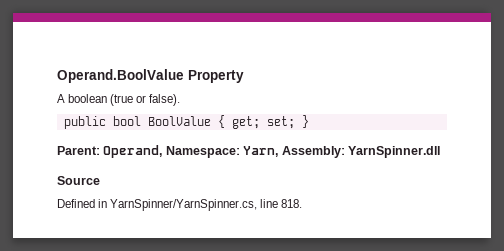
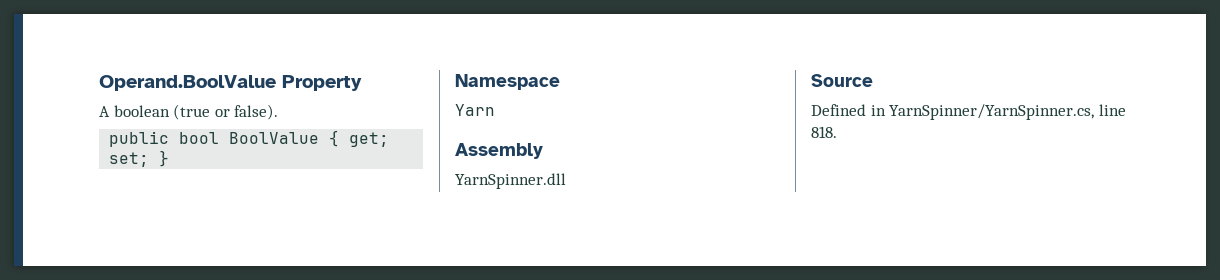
[57,145,345,158] Parent: Operand, Namespace: Yarn, Assembly: -> [455,74,560,90] [455,104,495,116] [455,143,543,159] Namespace // Yarn // Assembly //

